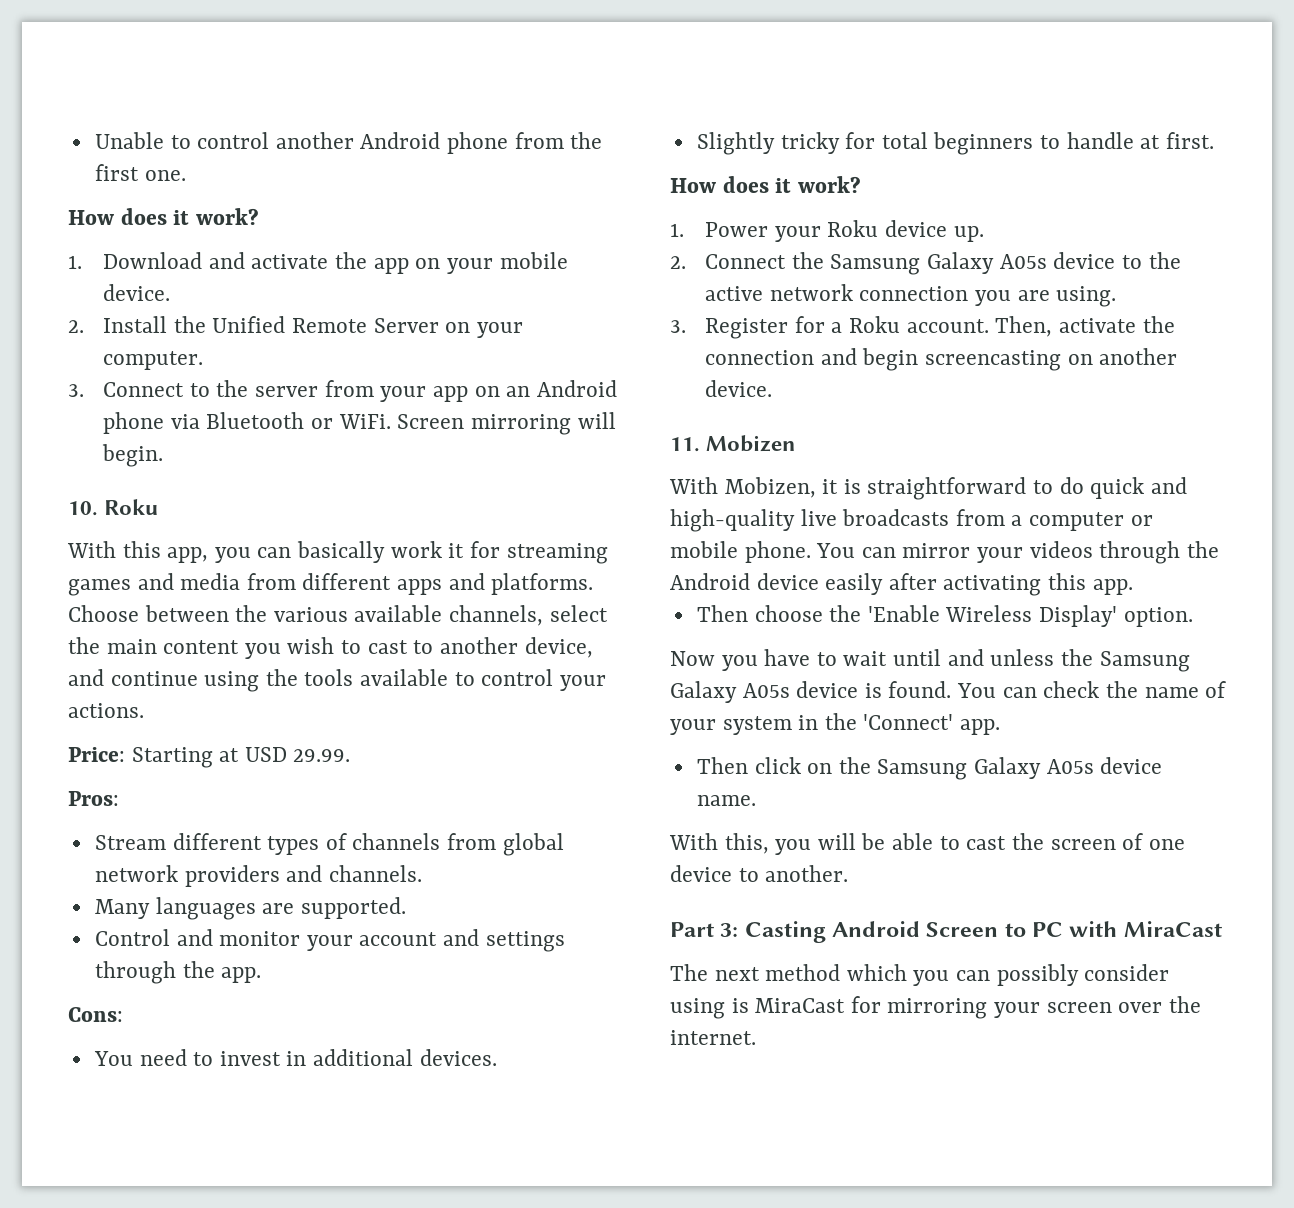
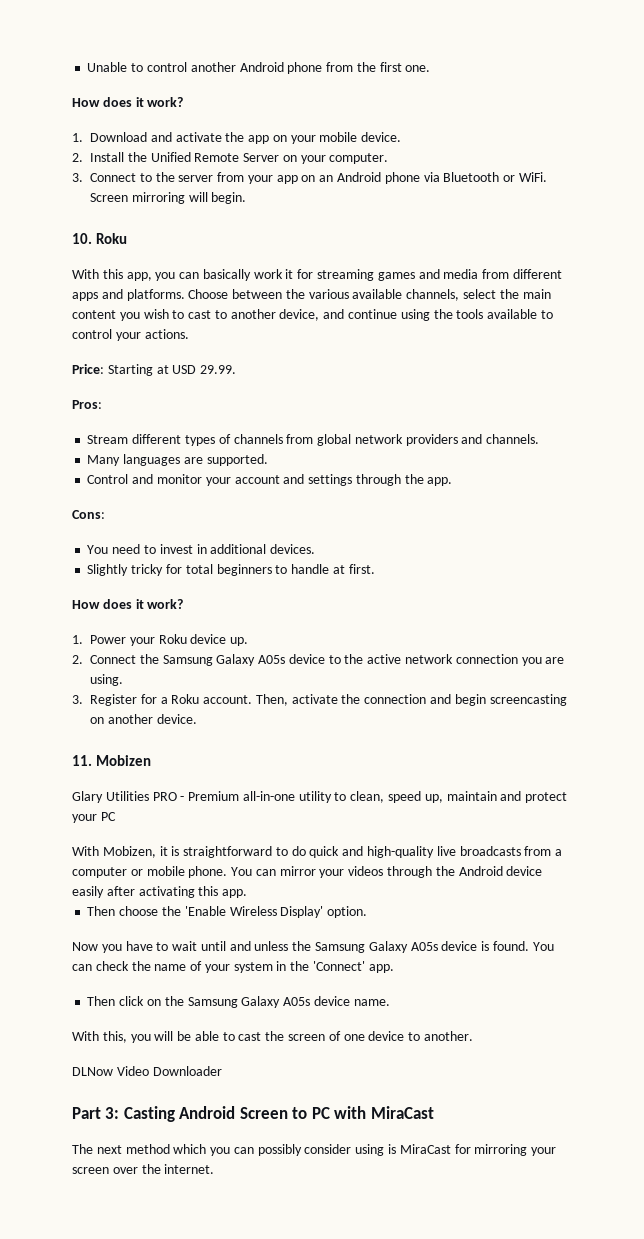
(797, 443) none -> [72,791,568,803] [72,812,116,823] // Glary Utilities PRO - Premium all-in-one utility to clean, speed up, maintain and protect your PC
(849, 873) none -> [72,1066,222,1076] // DLNow Video Downloader

